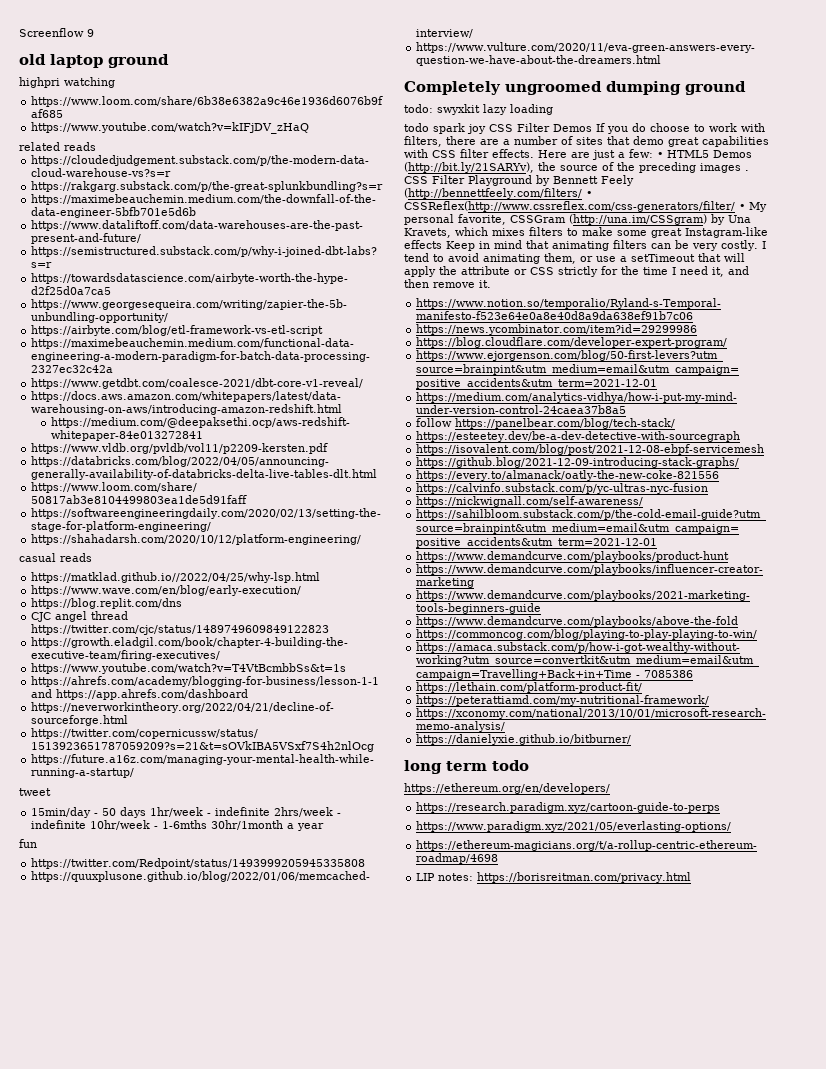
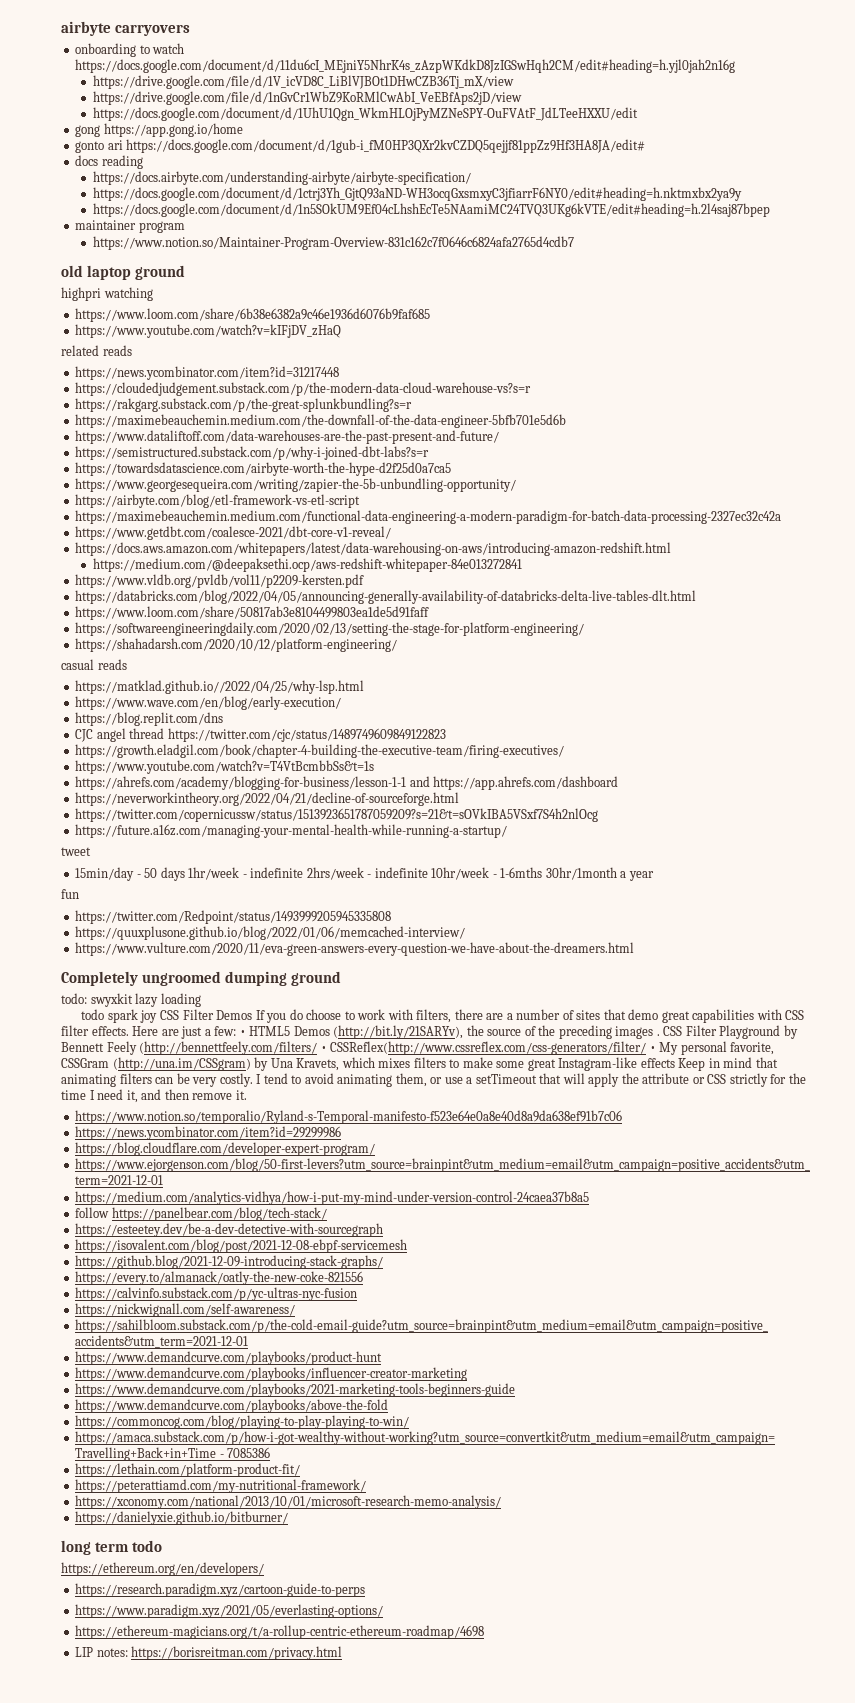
[19,28,94,37] Screenflow 9 -> [61,21,190,36] [75,43,185,57] [75,59,736,73] [93,75,515,89] [93,91,523,105] [93,107,639,121] [75,123,243,137] [75,139,646,153] [75,155,143,169] [93,171,472,185] [93,187,743,201] [93,203,771,217] [75,220,185,233] [93,236,575,250] airbyte carryovers // onboarding to watch https://docs.google.com/document/d/11du6cI_MEjniY5NhrK4s_zAzpWKdkD8JzIGSwHqh2CM/edit#heading=h.yjl0jah2n16g // https://drive.google.com/file/d/1V_icVD8C_LiBlVJBOt1DHwCZB36Tj_mX/view // https://drive.google.com/file/d/1nGvCr1WbZ9KoRMlCwAbI_VeEBfAps2jD/view // https://docs.google.com/document/d/1UhU1Qgn_WkmHLOjPyMZNeSPY-OuFVAtF_JdLTeeHXXU/edit // gong https://app.gong.io/home // gonto ari https://docs.google.com/document/d/1gub-i_fM0HP3QXr2kvCZDQ5qejjf81ppZz9Hf3HA8JA/edit# // docs reading // https://docs.airbyte.com/understanding-airbyte/airbyte-specification/ // https://docs.google.com/document/d/1ctrj3Yh_GjtQ93aND-WH3ocqGxsmxyC3jfiarrF6NY0/edit#heading=h.nktmxbx2ya9y // https://docs.google.com/document/d/1n5SOkUM9Ef04cLhshEcTe5NAamiMC24TVQ3UKg6kVTE/edit#heading=h.2l4saj87bpep // maintainer program // https://www.notion.so/Maintainer-Program-Overview-831c162c7f0646c6824afa2765d4cdb7
(96, 146) none -> [75,366,340,380] // https://news.ycombinator.com/item?id=31217448

